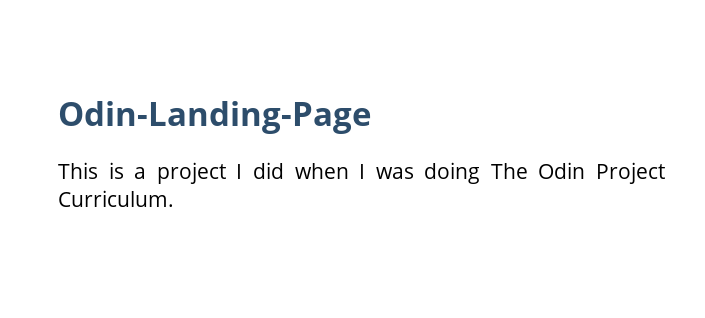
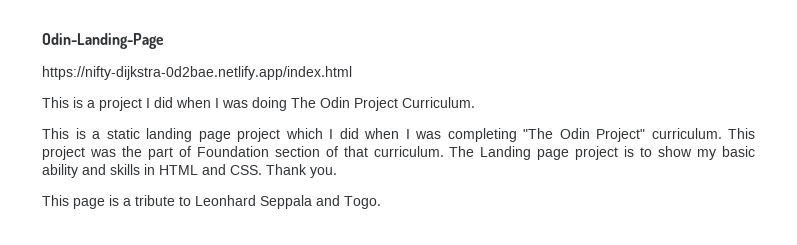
(372, 117) none -> [42,66,352,80] // https://nifty-dijkstra-0d2bae.netlify.app/index.html
(174, 198) none -> [42,128,755,142] [42,146,756,160] [42,164,337,178] [42,195,381,209] // This is a static landing page project which I did when I was completing "The Odin Project" curriculum. This project was the part of Foundation section of that curriculum. The Landing page project is to show my basic ability and skills in HTML and CSS. Thank you. // This page is a tribute to Leonhard Seppala and Togo.

